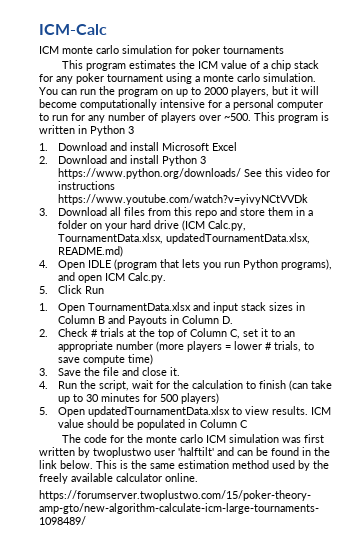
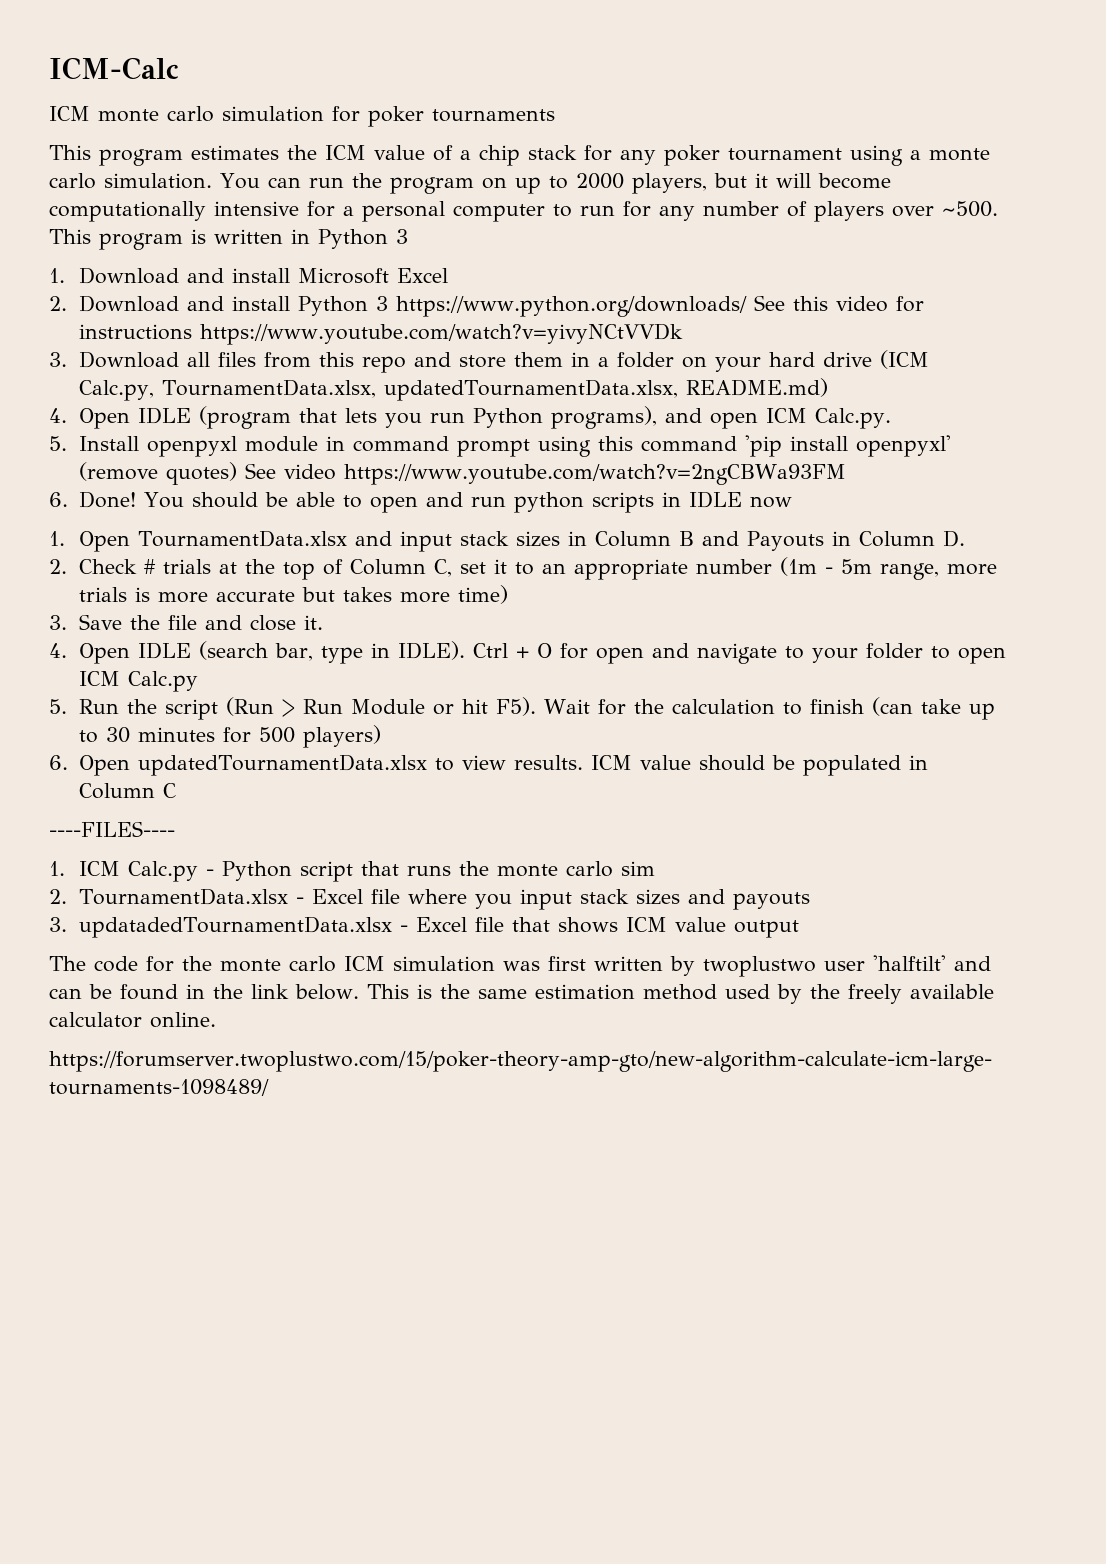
[58,285,105,294] Click Run -> [79,435,952,457] [79,462,847,485] [49,491,793,513] Install openpyxl module in command prompt using this command 'pip install openpyxl' (remove quotes) See video https://www.youtube.com/watch?v=2ngCBWa93FM // 6. Done! You should be able to open and run python scripts in IDLE now
[156,341,315,352] [58,355,126,365] (more players = lower # trials, to save compute -> [780,557,998,580] [79,587,451,603] (1m - 5m range, more trials is more accurate but takes more
[58,380,154,391] Run the script, wait -> [79,641,1007,664] [79,671,199,692] [49,697,591,720] Open IDLE (search bar, type in IDLE). Ctrl + O for open and navigate to your folder to open ICM Calc.py // 5. Run the script (Run > Run Module or hit F5). Wait
[39,407,48,415] 5. -> [49,755,68,770] 6.
(249, 424) none -> [49,821,175,837] [49,861,656,882] [49,888,811,910] [49,916,800,938] // ----FILES---- // 1. ICM Calc.py - Python script that runs the monte carlo sim // 2. TournamentData.xlsx - Excel file where you input stack sizes and payouts // 3. updatadedTournamentData.xlsx - Excel file that shows ICM value output

